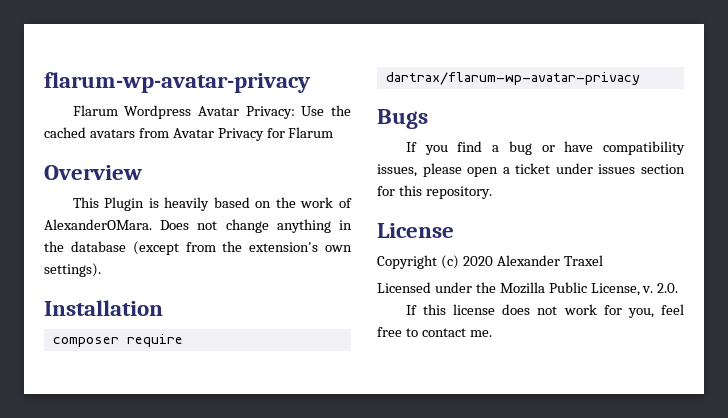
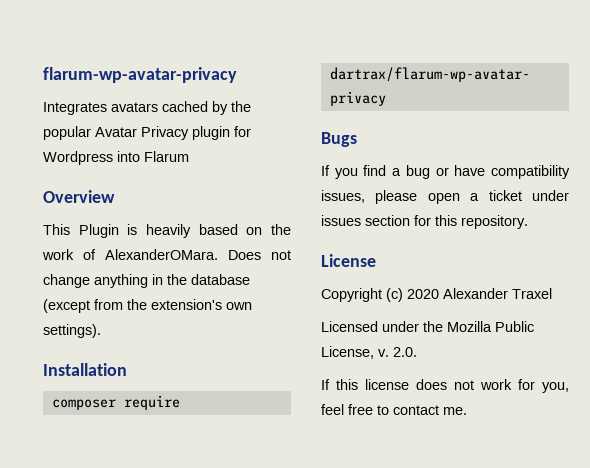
[72,105,351,119] [44,127,285,141] Flarum Wordpress Avatar Privacy: Use the cached avatars from Avatar Privacy for -> [43,101,251,115] [43,126,251,140] [43,151,140,165] Integrates avatars cached by the popular Avatar Privacy plugin for Wordpress into

